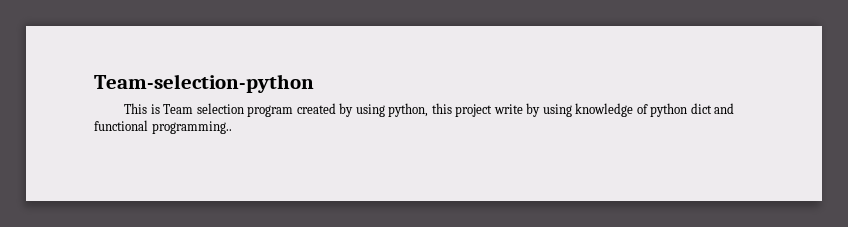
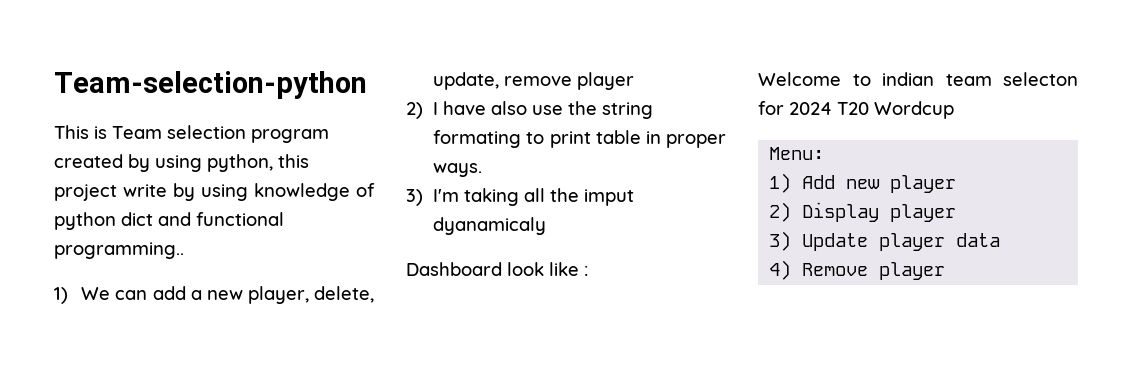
(232, 127) none -> [54,286,374,304] [433,72,635,90] [406,101,654,119] [433,130,726,148] [433,163,483,177] [406,188,635,206] [433,217,547,235] [406,262,588,276] [758,72,1078,86] [758,101,954,119] [769,147,825,160] [769,173,957,193] [769,202,957,222] [769,231,1001,251] [769,260,946,280] // 1) We can add a new player, delete, update, remove player // 2) I have also use the string formating to print table in proper ways. // 3) I'm taking all the imput dyanamicaly // Dashboard look like : // Welcome to indian team selecton for 2024 T20 Wordcup // Menu: // 1) Add new player // 2) Display player // 3) Update player data // 4) Remove player

